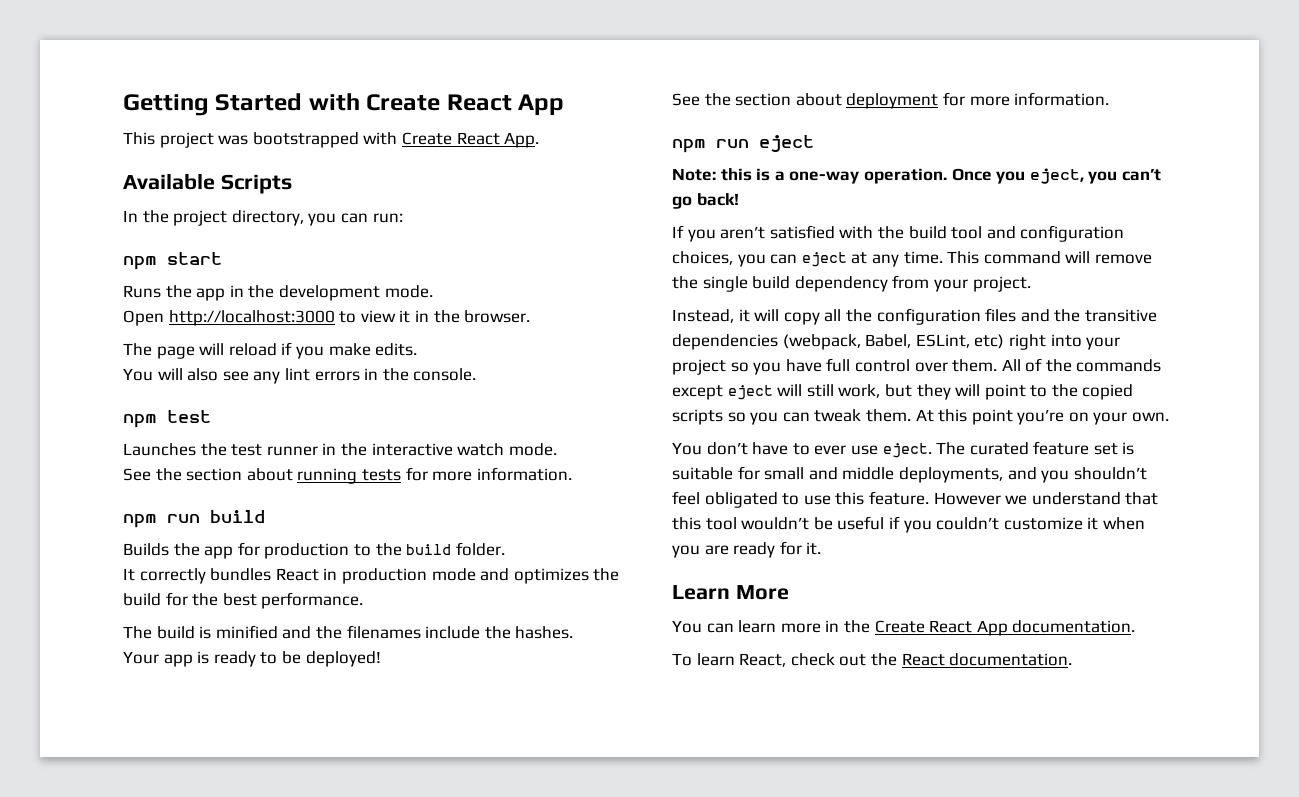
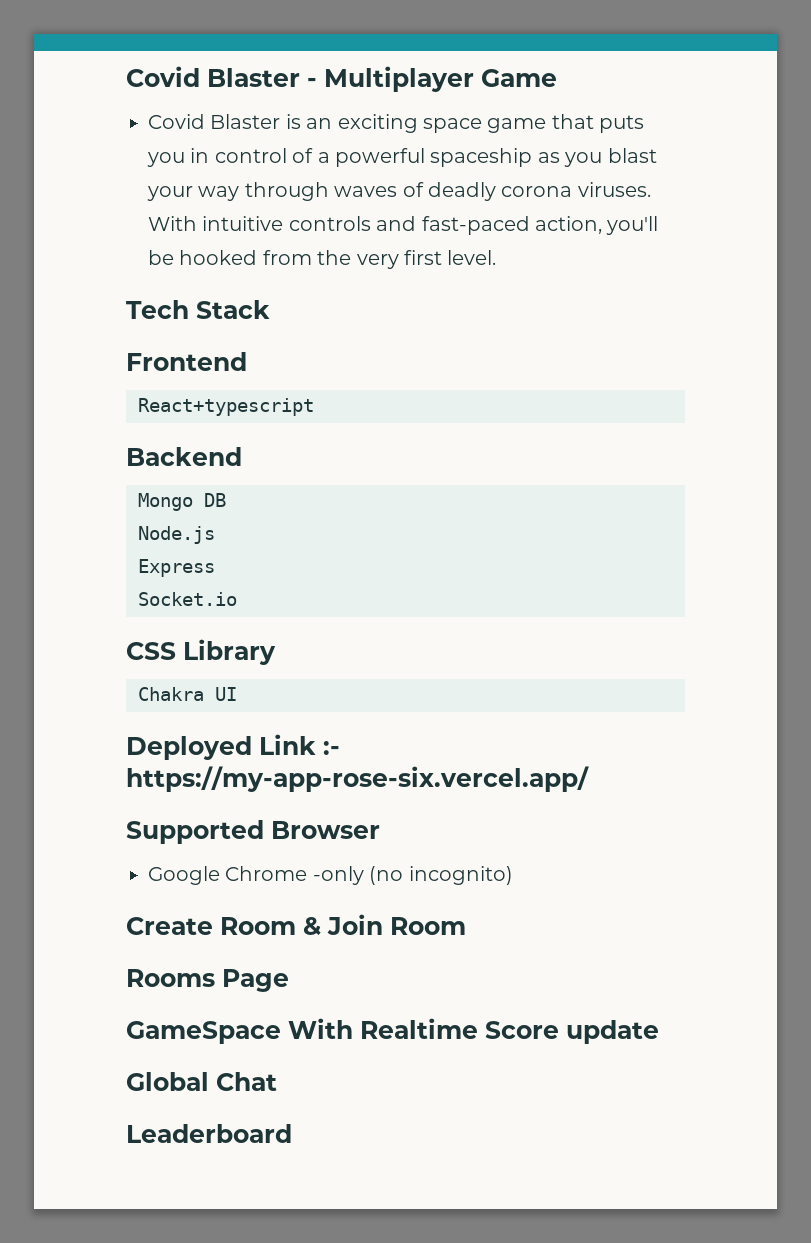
[123,93,565,116] [123,132,540,148] [123,173,292,194] [123,210,403,226] [123,252,222,270] [123,285,433,301] [123,310,531,326] [123,342,418,359] [123,368,477,384] [123,410,211,428] [123,443,557,456] [123,467,572,484] [123,510,265,528] [123,542,505,559] [123,568,620,584] [123,592,364,609] [123,625,574,639] [123,651,381,667] [672,92,1110,109] [672,135,814,153] [672,168,1161,184] [672,193,739,209] [672,225,1125,242] [672,251,1152,267] [672,275,1031,292] [672,308,1157,325] [672,334,1121,350] [672,358,1162,375] [672,384,1134,400] [672,409,1170,425] [672,441,1135,458] [672,466,1147,483] [672,491,1159,508] [672,516,1145,533] [672,541,822,558] [672,585,789,600] [672,620,1136,636] [672,653,1073,667] Getting Started with Create React App // This project was bootstrapped with Create React App. // Available Scripts // In the project directory, you can run: // npm start // Runs the app in the development mode. // Open http://localhost:3000 to view it in the browser. // The page will reload if you make edits. // You will also see any lint errors in the console. // npm test // Launches the test runner in the interactive watch mode. // See the section about running tests for more information. // npm run build // Builds the app for production to the build folder. // It correctly bundles React in production mode and optimizes the build for the best performance. // The build is minified and the filenames include the hashes. // Your app is ready to be deployed! // See the section about deployment for more information. // npm run eject // Note: this is a one-way operation. Once you eject, you can’t go back! // If you aren’t satisfied with the build tool and configuration choices, you can eject at any time. This command will remove the single build dependency from your project. // Instead, it will copy all the configuration files and the transitive dependencies (webpack, Babel, ESLint, etc) right into your project so you have full control over them. All of the commands except eject will still work, but they will point to the copied scripts so you can tweak them. At this point you’re on your own. // You don’t have to ever use eject. The curated feature set is suitable for small and middle deployments, and you shouldn’t feel obligated to use this feature. However we understand that this tool wouldn’t be useful if you couldn’t customize it when you are ready for it. // Learn More // You can learn more in the Create React App documentation. // To learn React, check out the React documentation. -> [126,66,557,92] [148,114,645,133] [147,148,657,167] [147,182,651,201] [148,216,659,235] [148,250,497,269] [126,300,270,319] [126,352,247,371] [138,398,314,416] [126,447,242,466] [138,493,226,511] [138,526,215,544] [138,559,215,577] [138,592,237,606] [126,639,276,665] [138,687,237,701] [126,734,340,760] [126,766,589,792] [126,820,380,844] [148,866,513,885] [126,914,466,935] [126,969,289,992] [126,1018,659,1044] [126,1072,277,1091] [126,1124,292,1143] Covid Blaster - Multiplayer Game // Covid Blaster is an exciting space game that puts you in control of a powerful spaceship as you blast your way through waves of deadly corona viruses. With intuitive controls and fast-paced action, you'll be hooked from the very first level. // Tech Stack // Frontend // React+typescript // Backend // Mongo DB // Node.js // Express // Socket.io // CSS Library // Chakra UI // Deployed Link :- https://my-app-rose-six.vercel.app/ // Supported Browser // Google Chrome -only (no incognito) // Create Room & Join Room // Rooms Page // GameSpace With Realtime Score update // Global Chat // Leaderboard

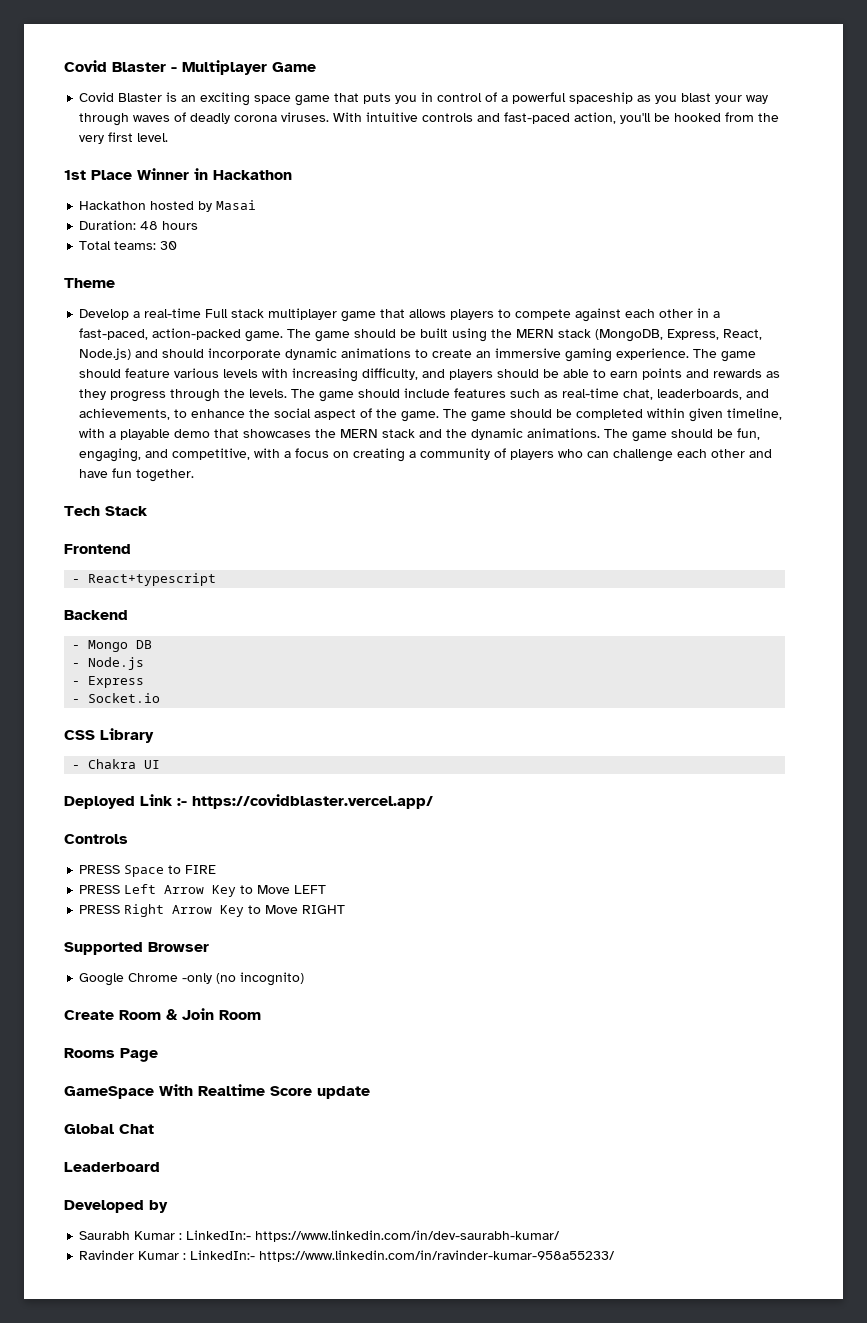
(497, 257) none -> [64,168,292,180] [79,200,257,212] [79,220,199,230] [79,241,178,250] [64,278,115,288] [79,308,721,322] [79,328,763,342] [79,348,757,362] [79,368,781,382] [79,388,770,402] [79,408,783,422] [79,428,761,442] [79,448,773,462] [79,468,195,482] // 1st Place Winner in Hackathon // Hackathon hosted by Masai // Duration: 48 hours // Total teams: 30 // Theme // Develop a real-time Full stack multiplayer game that allows players to compete against each other in a fast-paced, action-packed game. The game should be built using the MERN stack (MongoDB, Express, React, Node.js) and should incorporate dynamic animations to create an immersive gaming experience. The game should feature various levels with increasing difficulty, and players should be able to earn points and rewards as they progress through the levels. The game should include features such as real-time chat, leaderboards, and achievements, to enhance the social aspect of the game. The game should be completed within given timeline, with a playable demo that showcases the MERN stack and the dynamic animations. The game should be fun, engaging, and competitive, with a focus on creating a community of players who can challenge each other and have fun together.
(247, 361) none -> [72,579,81,583] -
(242, 456) none -> [72,645,81,649] -
(226, 500) none -> [72,663,81,667] -
(215, 535) none -> [72,681,81,685] -
(215, 568) none -> [72,699,81,703] -
(276, 652) none -> [72,765,81,769] -
[126,766,589,792] https://my-app-rose-six.vercel.app/ -> [192,794,433,809] [64,834,128,844] [79,865,217,877] [79,884,327,897] [79,904,346,917] https://covidblaster.vercel.app/ // Controls // PRESS Space to FIRE // PRESS Left Arrow Key to Move LEFT // PRESS Right Arrow Key to Move RIGHT
(292, 1133) none -> [64,1200,168,1213] [79,1230,561,1242] [79,1250,616,1262] // Developed by // Saurabh Kumar : LinkedIn:- https://www.linkedin.com/in/dev-saurabh-kumar/ // Ravinder Kumar : LinkedIn:- https://www.linkedin.com/in/ravinder-kumar-958a55233/

